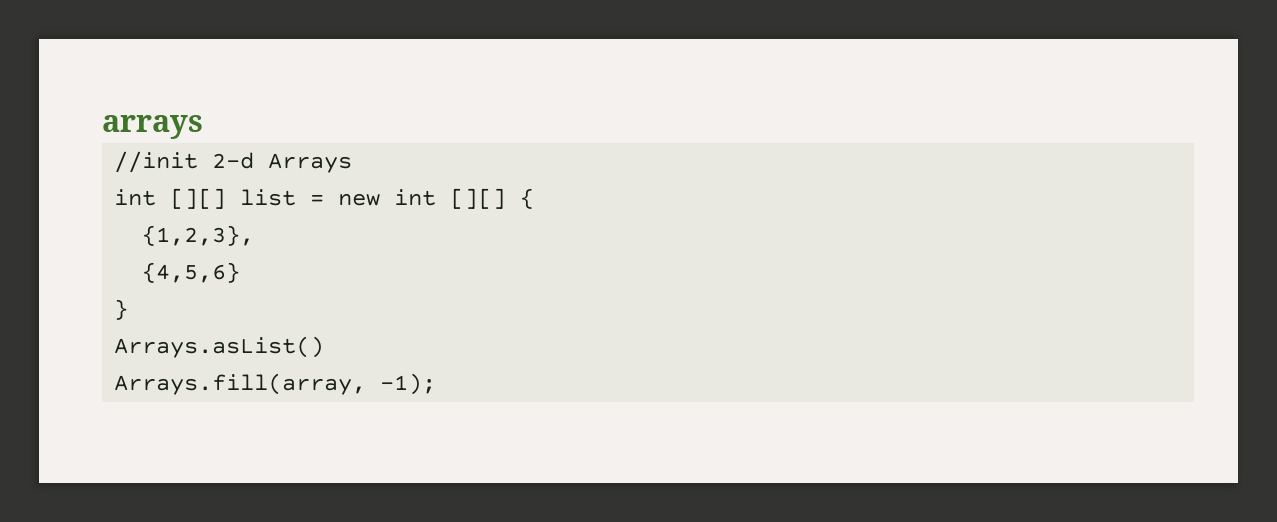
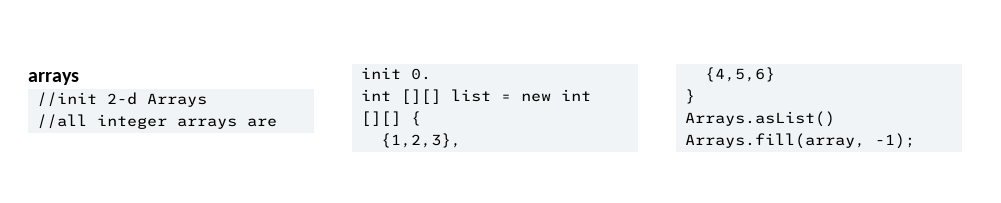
(352, 163) none -> [37,114,278,129] [361,67,432,80] // //all integer arrays are init 0.

